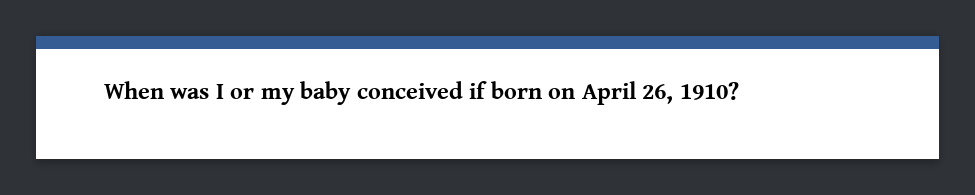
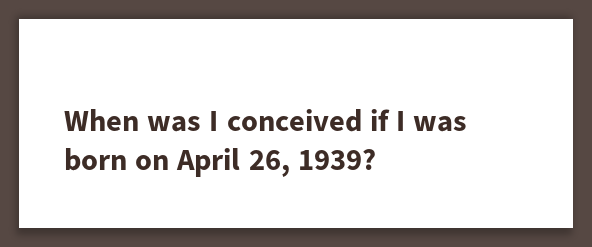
[230,81,488,105] or my baby conceived if -> [226,109,468,132] conceived if I was
[679,82,739,100] 1910? -> [297,149,376,170] 1939?

